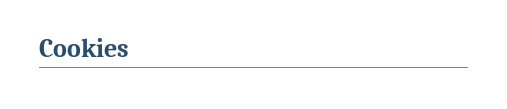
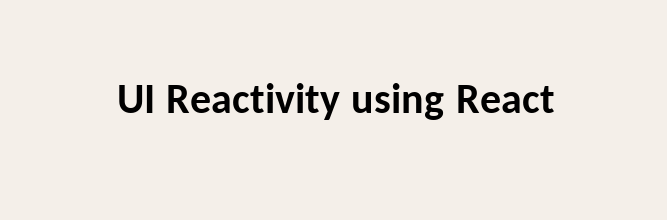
[39,38,129,57] Cookies -> [117,83,555,120] UI Reactivity using React

